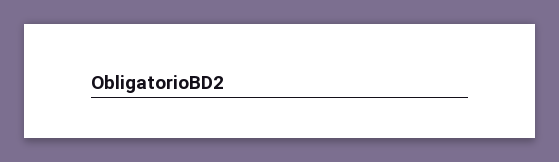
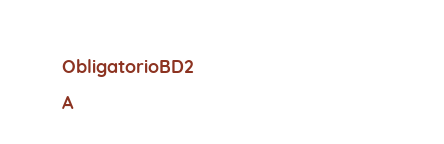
(224, 84) none -> [62,95,74,109] // A

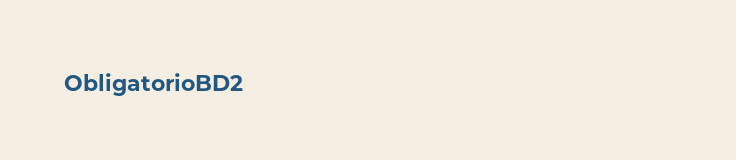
[62,95,74,109] // A -> (243, 84) none

